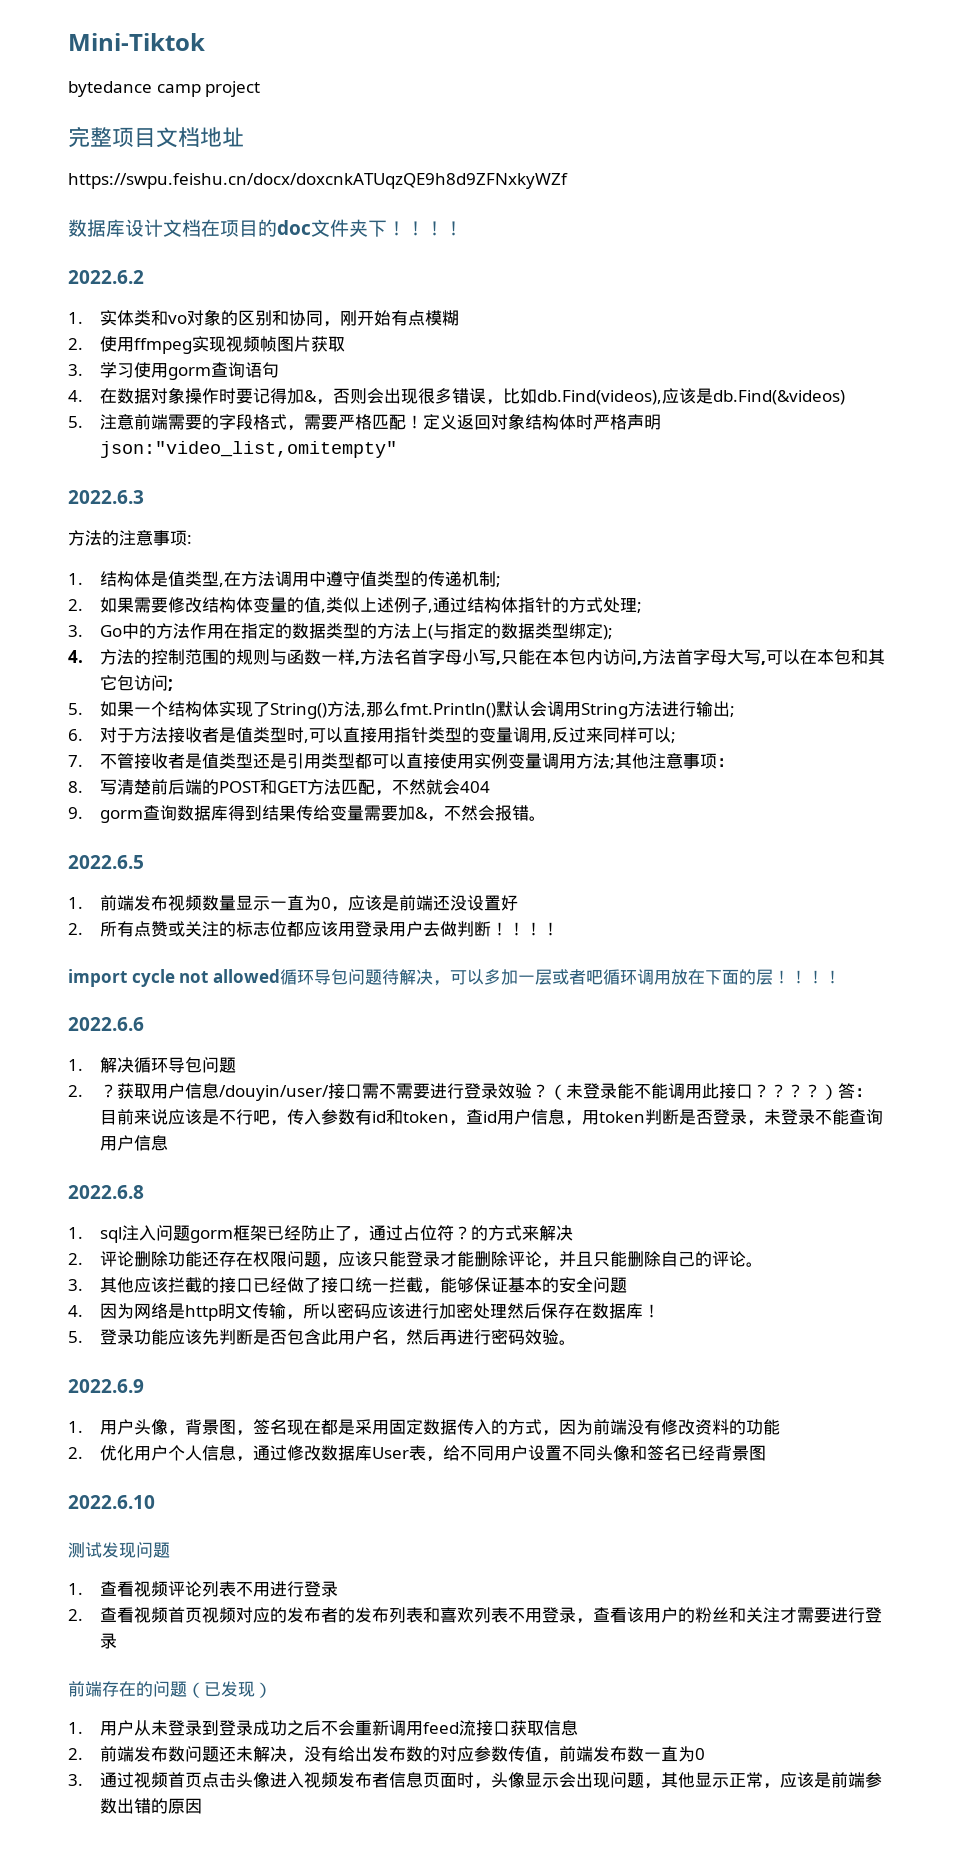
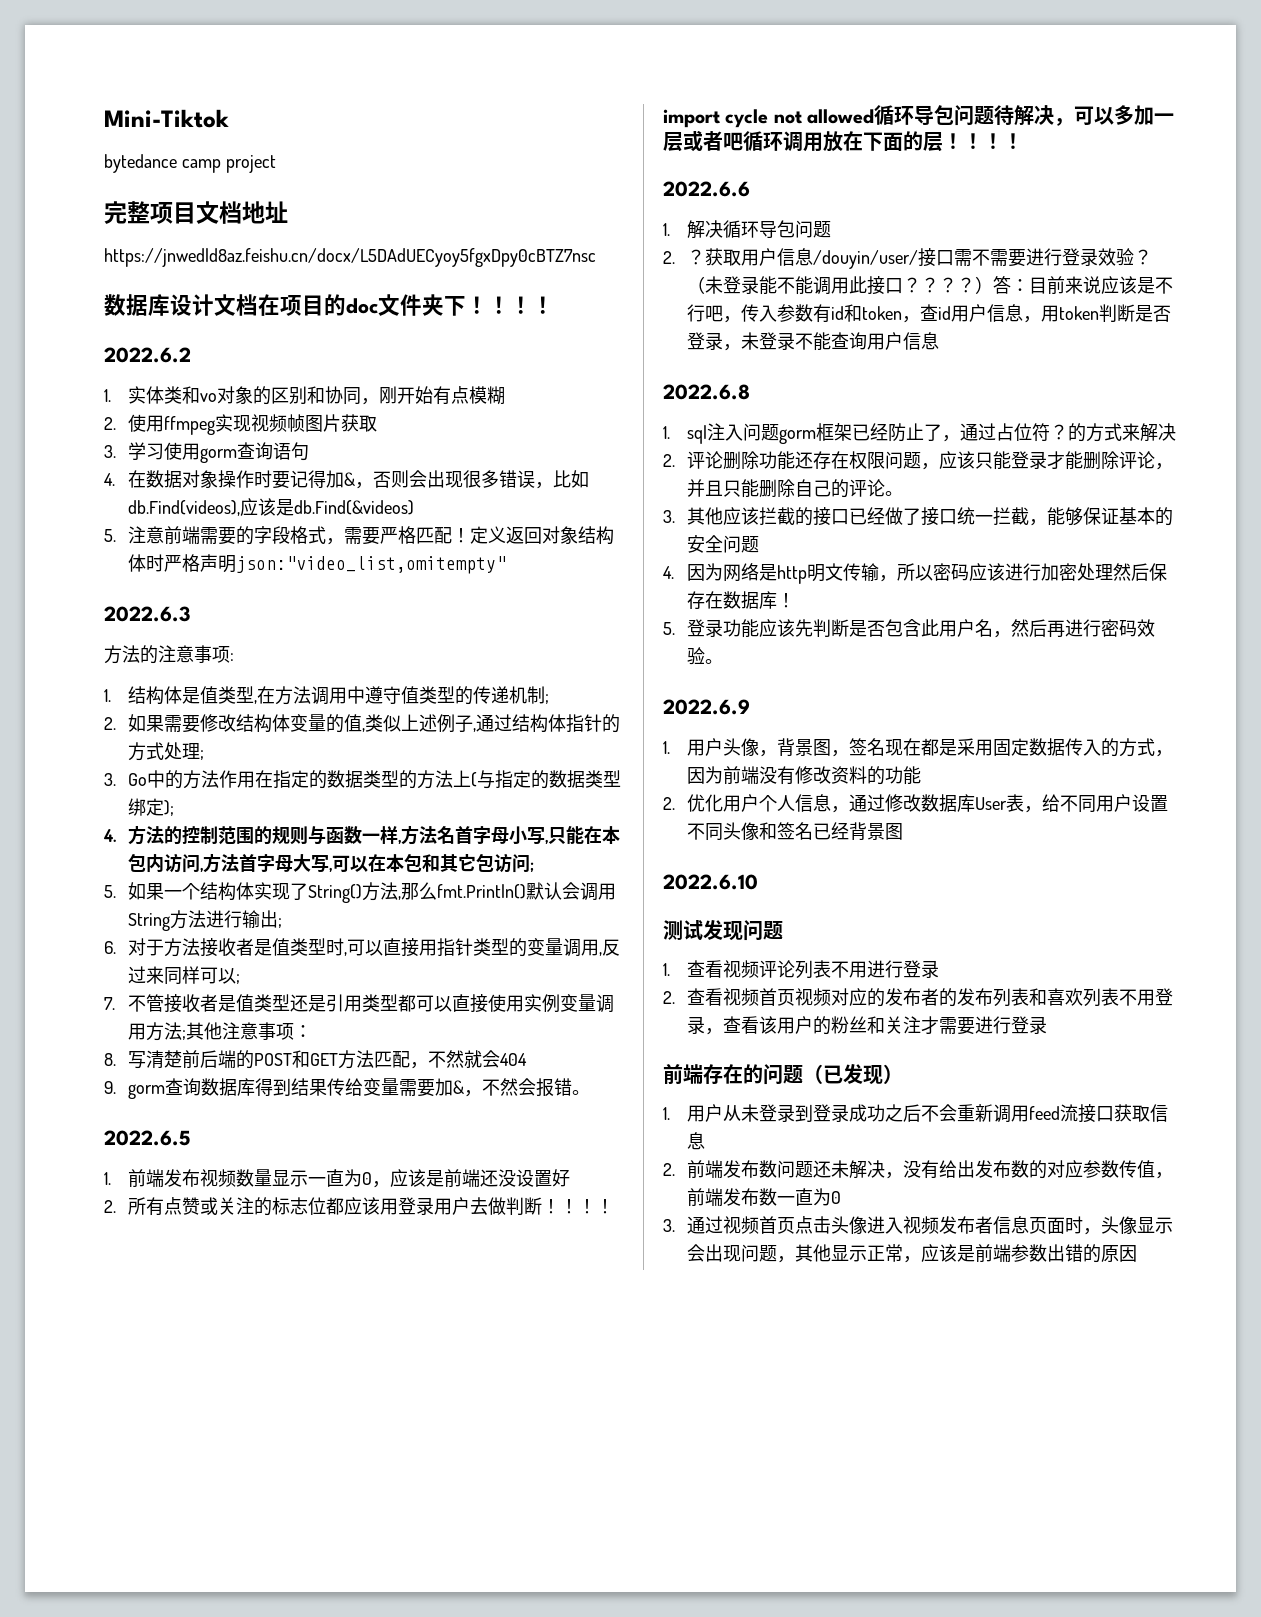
[68,173,568,189] https://swpu.feishu.cn/docx/doxcnkATUqzQE9h8d9ZFNxkyWZf -> [104,248,596,267] https://jnwedld8az.feishu.cn/docx/L5DAdUECyoy5fgxDpy0cBTZ7nsc

